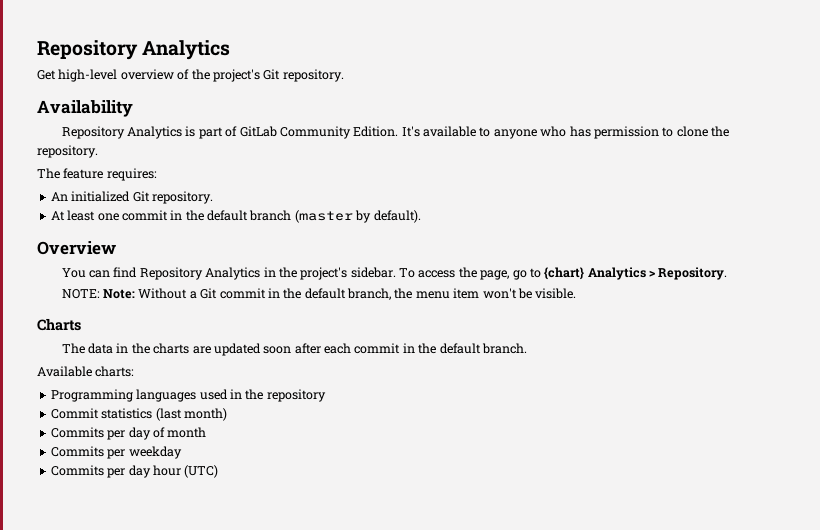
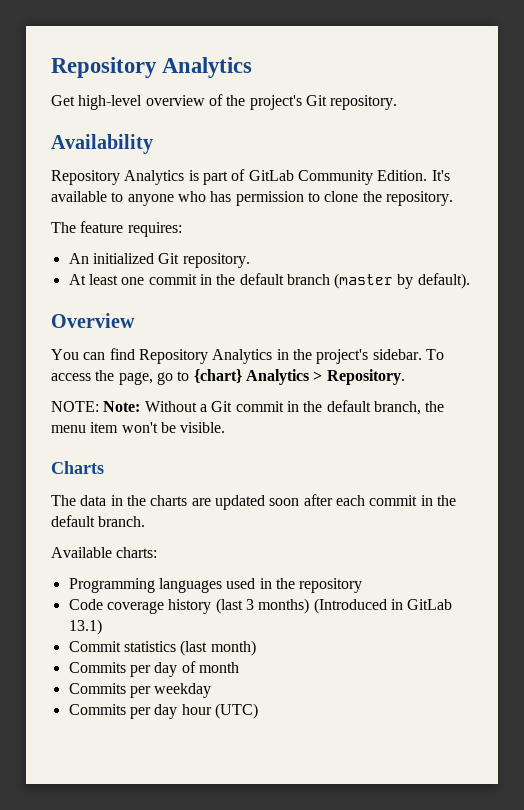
(326, 395) none -> [68,598,453,614] [68,619,102,635] // Code coverage history (last 3 months) (Introduced in GitLab 13.1)

